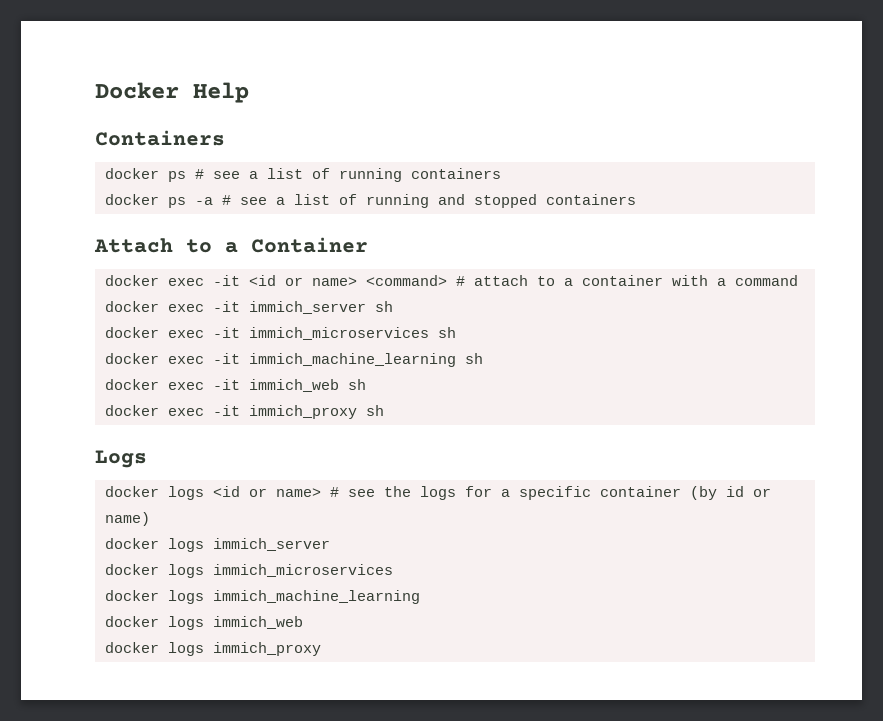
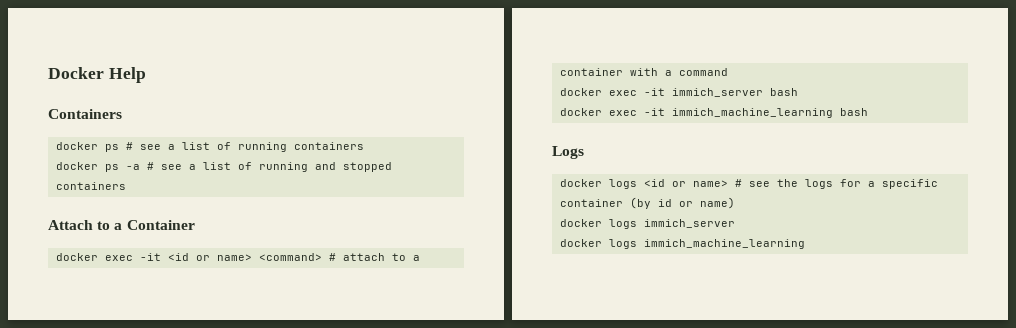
[375,301,394,312] [105,327,457,340] [105,353,484,367] [105,379,367,392] [105,405,385,419] sh // docker exec -it immich_microservices sh // docker exec -it immich_machine_learning sh // docker exec -it immich_web sh // docker exec -it immich_proxy sh -> [769,88,798,96] [559,108,868,118] bash // docker exec -it immich_machine_learning bash
[105,564,394,578] // docker logs immich_microservices -> (735, 223) none
[105,616,304,630] [105,642,322,656] // docker logs immich_web // docker logs immich_proxy -> (805, 244) none

